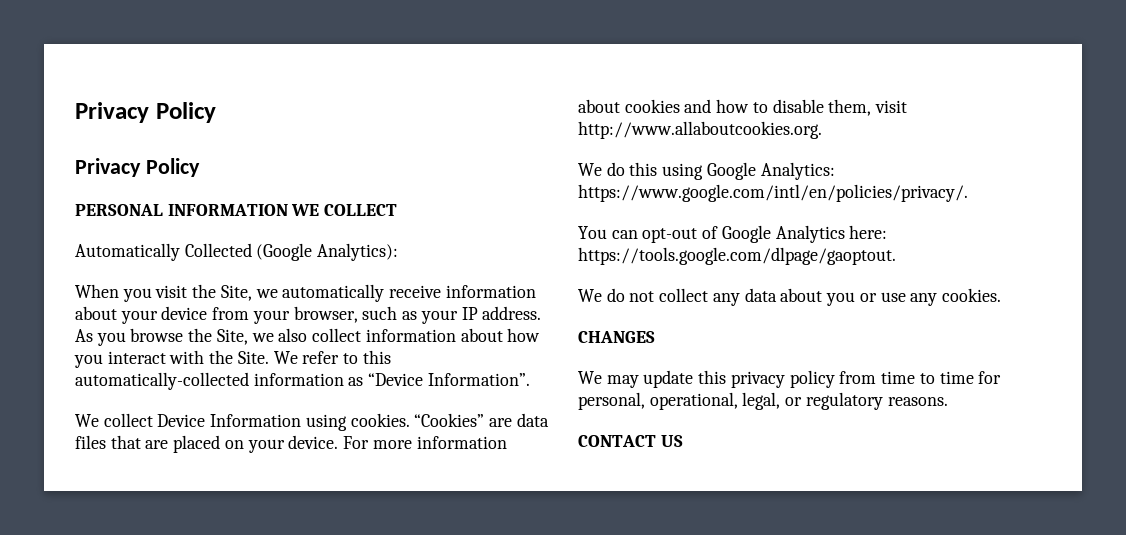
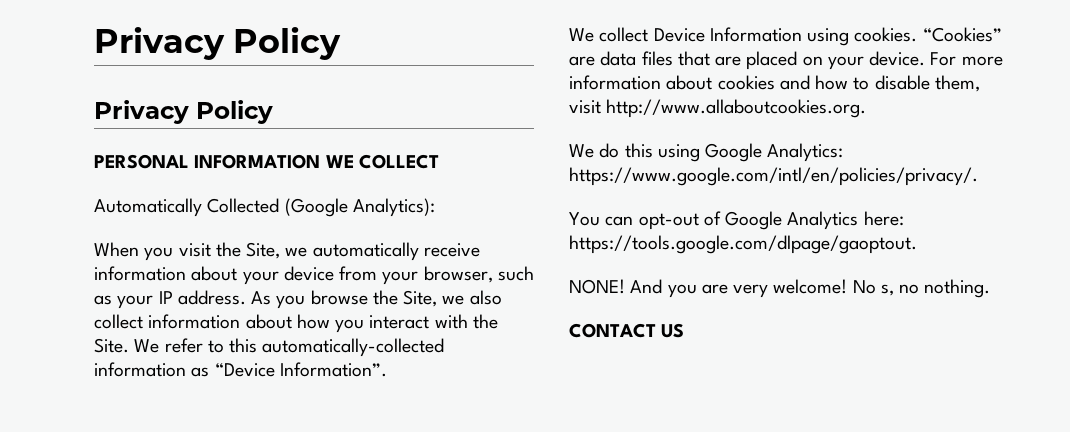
[578,288,1001,306] [578,331,655,343] [578,370,1002,388] [578,392,948,410] We do not collect any data about you or use any cookies. // CHANGES // We may update this privacy policy from time to time for personal, operational, legal, or regulatory reasons. -> [569,279,991,298] NONE! And you are very welcome! No s, no nothing.

